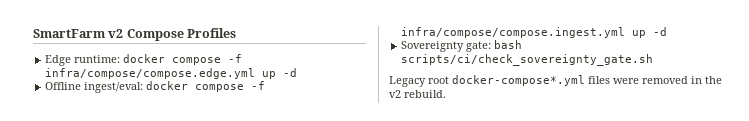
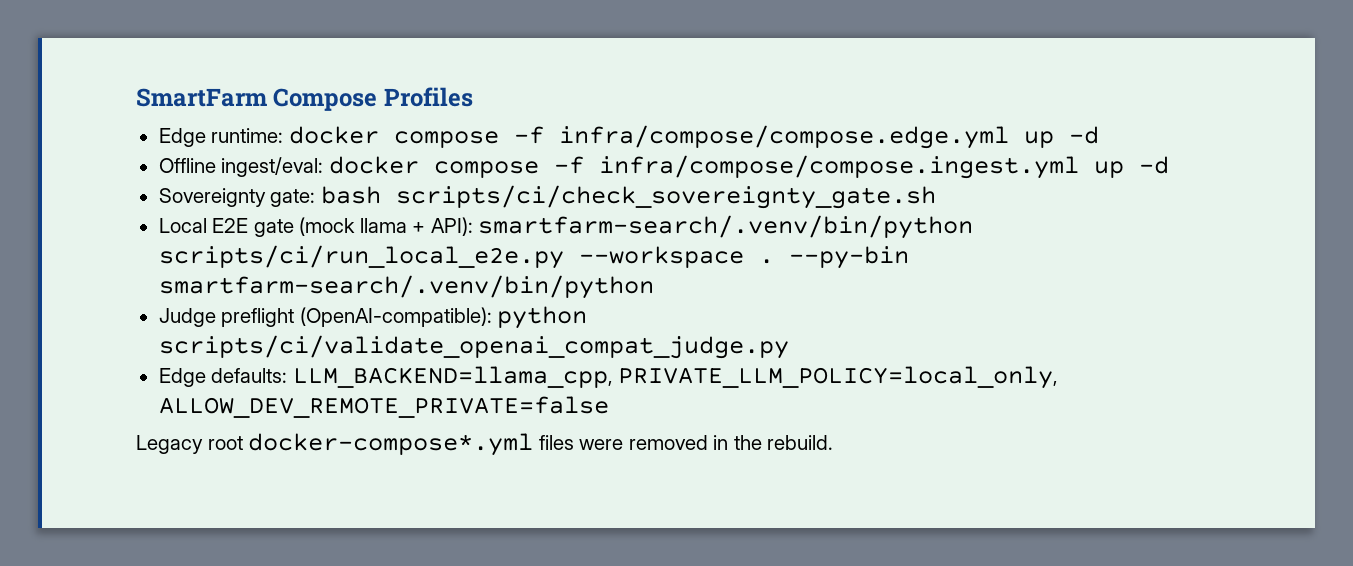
[108,29,124,38] v2 -> (267, 97) none
(654, 60) none -> [158,215,974,239] [158,245,909,269] [158,275,654,299] [158,306,588,329] [158,335,789,359] [158,366,1059,389] [158,396,609,418] // Local E2E gate (mock llama + API): smartfarm-search/.venv/bin/python scripts/ci/run_local_e2e.py --workspace . --py-bin smartfarm-search/.venv/bin/python // Judge preflight (OpenAI-compatible): python scripts/ci/validate_openai_compat_judge.py // Edge defaults: LLM_BACKEND=llama_cpp, PRIVATE_LLM_POLICY=local_only, ALLOW_DEV_REMOTE_PRIVATE=false
[389,90,401,98] v2 -> (762, 442) none

